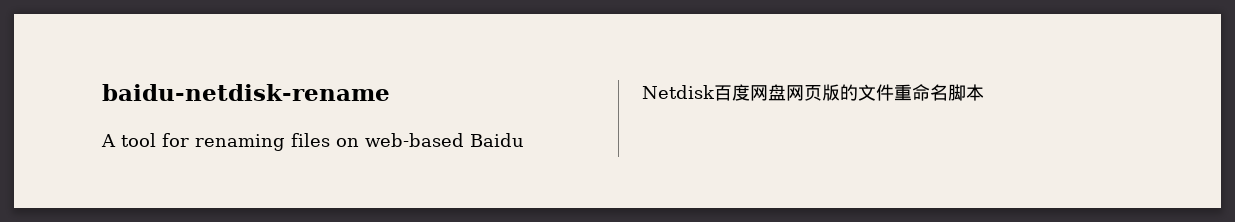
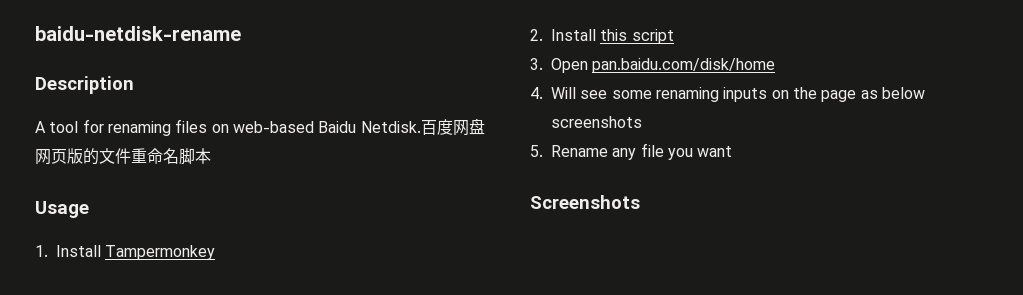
(390, 92) none -> [35,76,134,94] // Description
[642,85,715,99] Netdisk -> [360,121,421,133] Netdisk.
(984, 92) none -> [35,201,89,218] [35,245,216,260] [530,29,674,44] [530,58,776,73] [530,87,925,102] [551,116,642,128] [530,143,733,160] [530,195,640,209] // Usage // 1. Install Tampermonkey // 2. Install this script // 3. Open pan.baidu.com/disk/home // 4. Will see some renaming inputs on the page as below screenshots // 5. Rename any file you want // Screenshots

